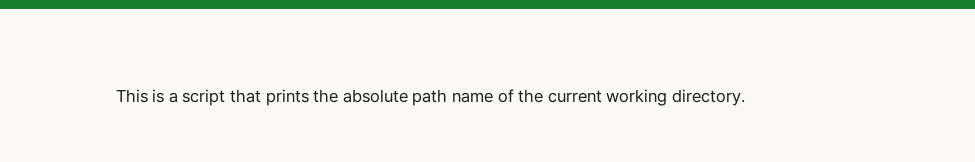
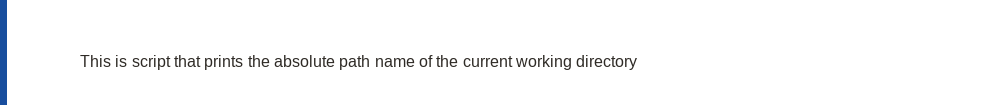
[168,92,178,103] a -> (128, 61) none
[671,89,745,106] directory. -> [576,55,638,70] directory

